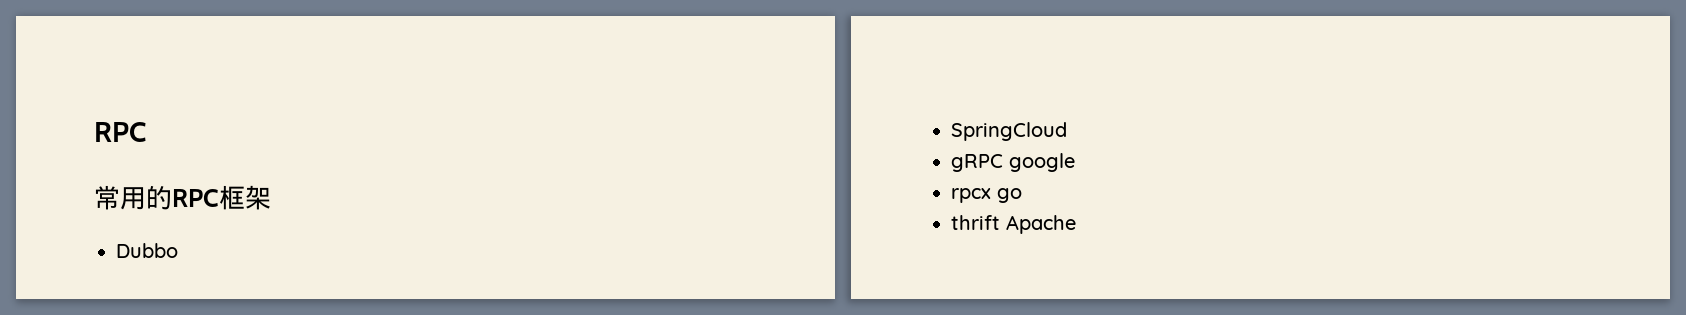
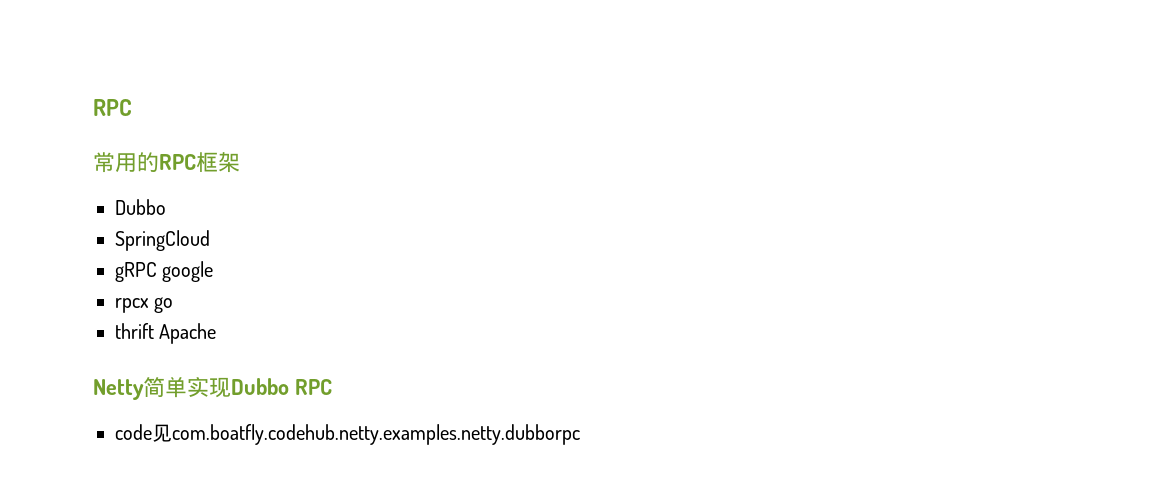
(1076, 224) none -> [93,377,332,400] [115,424,580,445] // Netty简单实现Dubbo RPC // code见com.boatfly.codehub.netty.examples.netty.dubborpc

